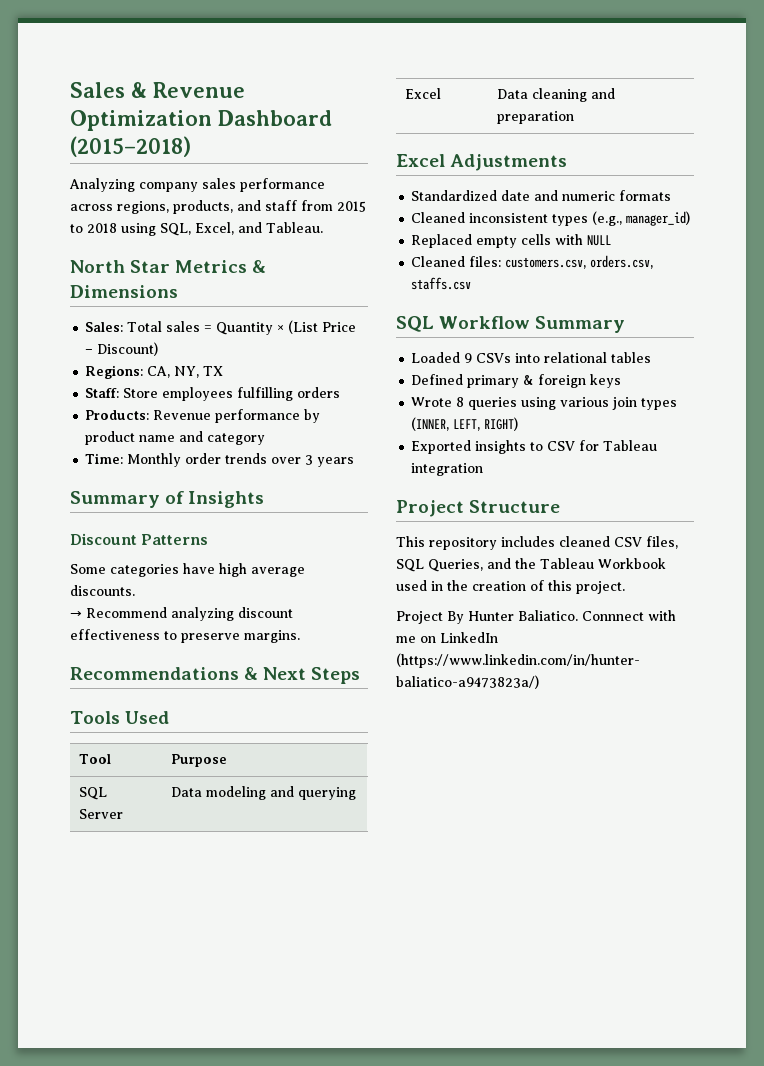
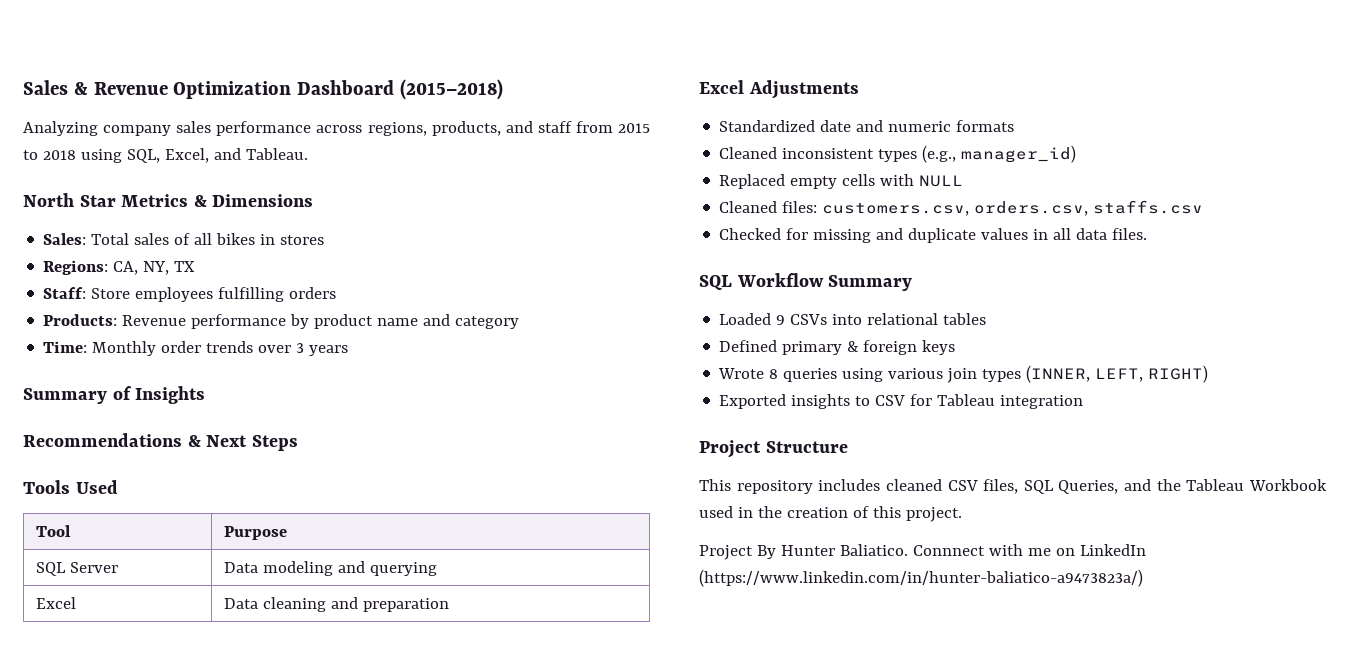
[204,320,357,335] [85,342,159,356] = Quantity × (List Price − Discount) -> [174,233,325,245] of all bikes in stores
[70,533,209,545] [70,563,305,577] [70,585,135,596] [70,607,293,621] [70,629,300,643] // Discount Patterns // Some categories have high average discounts. // → Recommend analyzing discount effectiveness to preserve margins. -> (206, 395) none
(472, 283) none -> [719,228,1148,243] // Checked for missing and duplicate values in all data files.

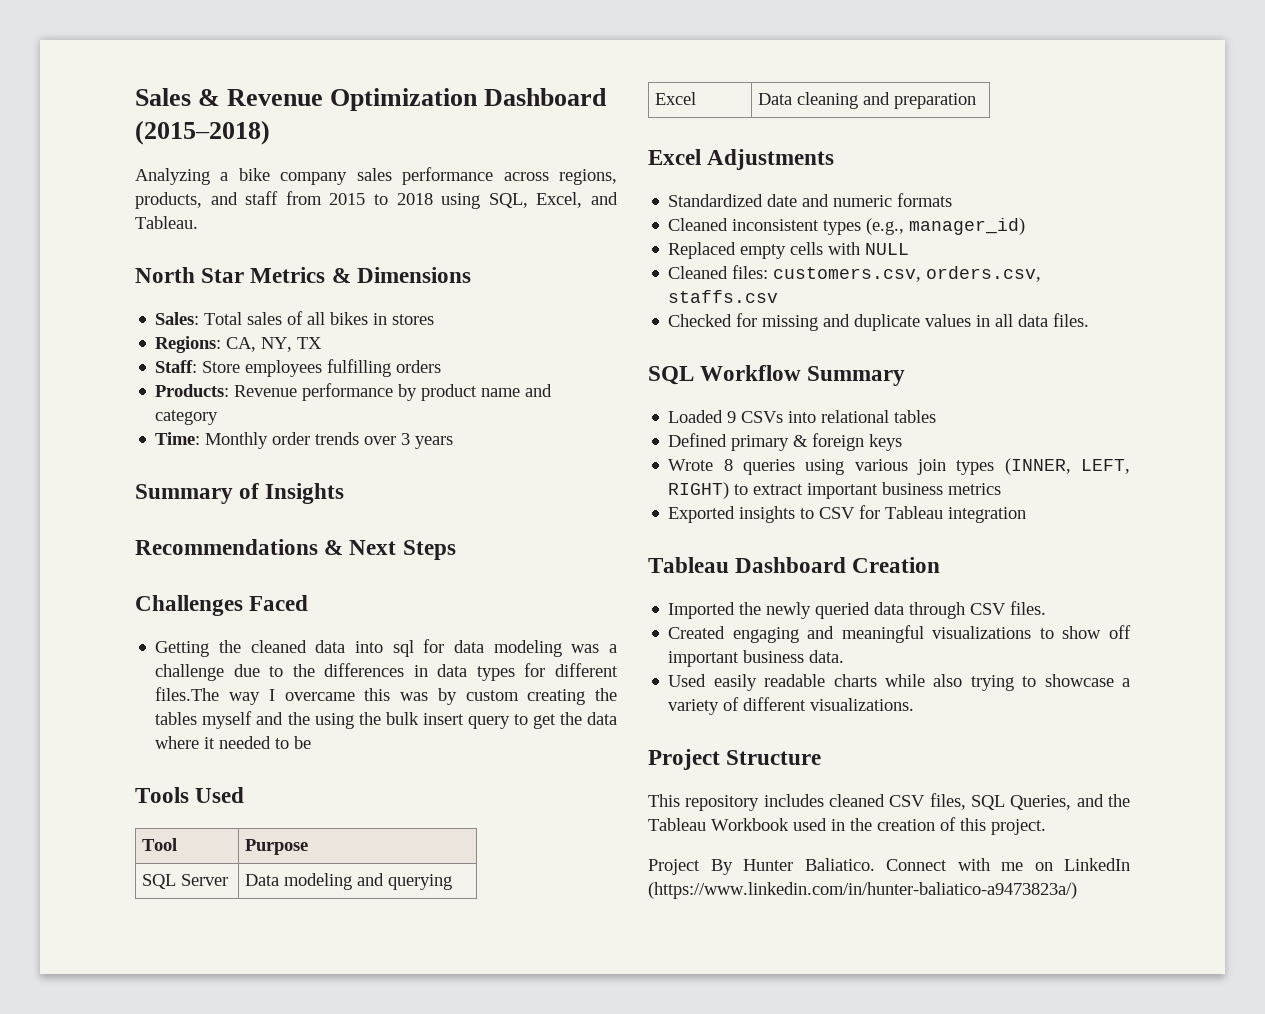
(98, 128) none -> [220,168,270,181] a bike
(298, 443) none -> [135,595,309,616] [155,639,617,657] [155,663,618,681] [155,687,617,705] [155,711,617,729] [155,736,312,749] // Challenges Faced // Getting the cleaned data into sql for data modeling was a challenge due to the differences in data types for different files.The way I overcame this was by custom creating the tables myself and the using the bulk insert query to get the data where it needed to be
(1209, 374) none -> [734,482,1002,499] to extract important business metrics
(1084, 402) none -> [648,557,941,573] [668,601,1047,619] [668,625,1131,643] [668,650,845,667] [668,674,1130,691] [668,697,915,715] // Tableau Dashboard Creation // Imported the newly queried data through CSV files. // Created engaging and meaningful visualizations to show off important business data. // Used easily readable charts while also trying to showcase a variety of different visualizations.
[912,545,985,556] Connnect -> [886,859,947,871] Connect

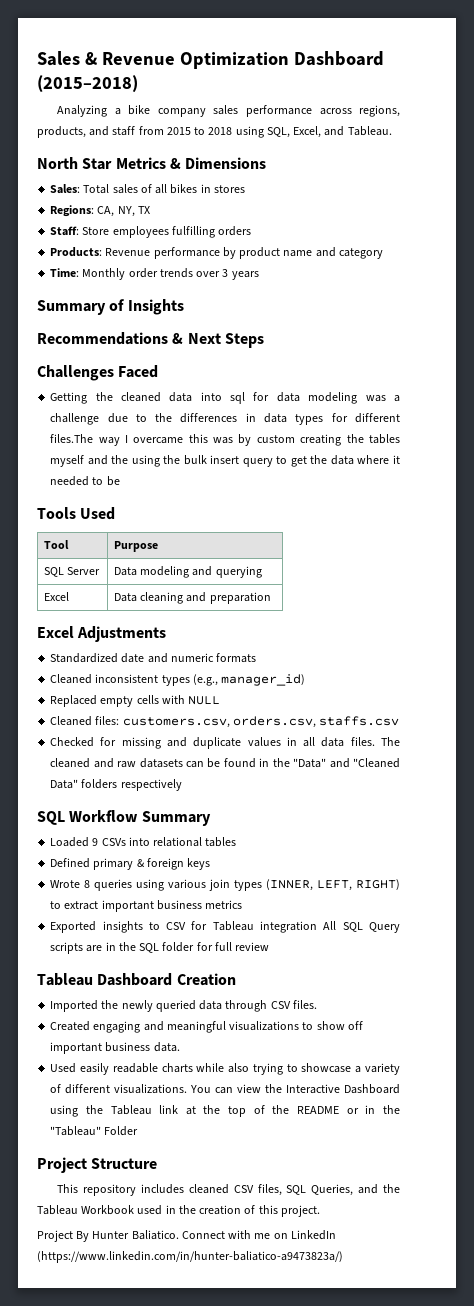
(1090, 320) none -> [380,737,400,746] [50,758,400,768] [50,779,182,791] The cleaned and raw datasets can be found in the "Data" and "Cleaned Data" folders respectively
(1027, 515) none -> [323,921,400,933] [50,942,270,954] All SQL Query scripts are in the SQL folder for full review
(915, 704) none -> [190,1084,400,1094] [50,1105,400,1117] [50,1126,139,1136] You can view the Interactive Dashboard using the Tableau link at the top of the README or in the "Tableau" Folder

